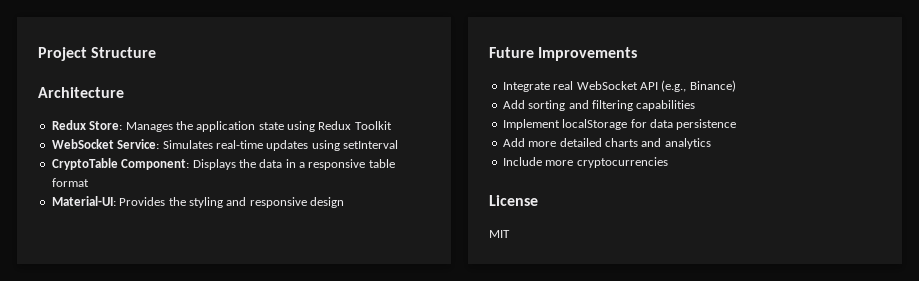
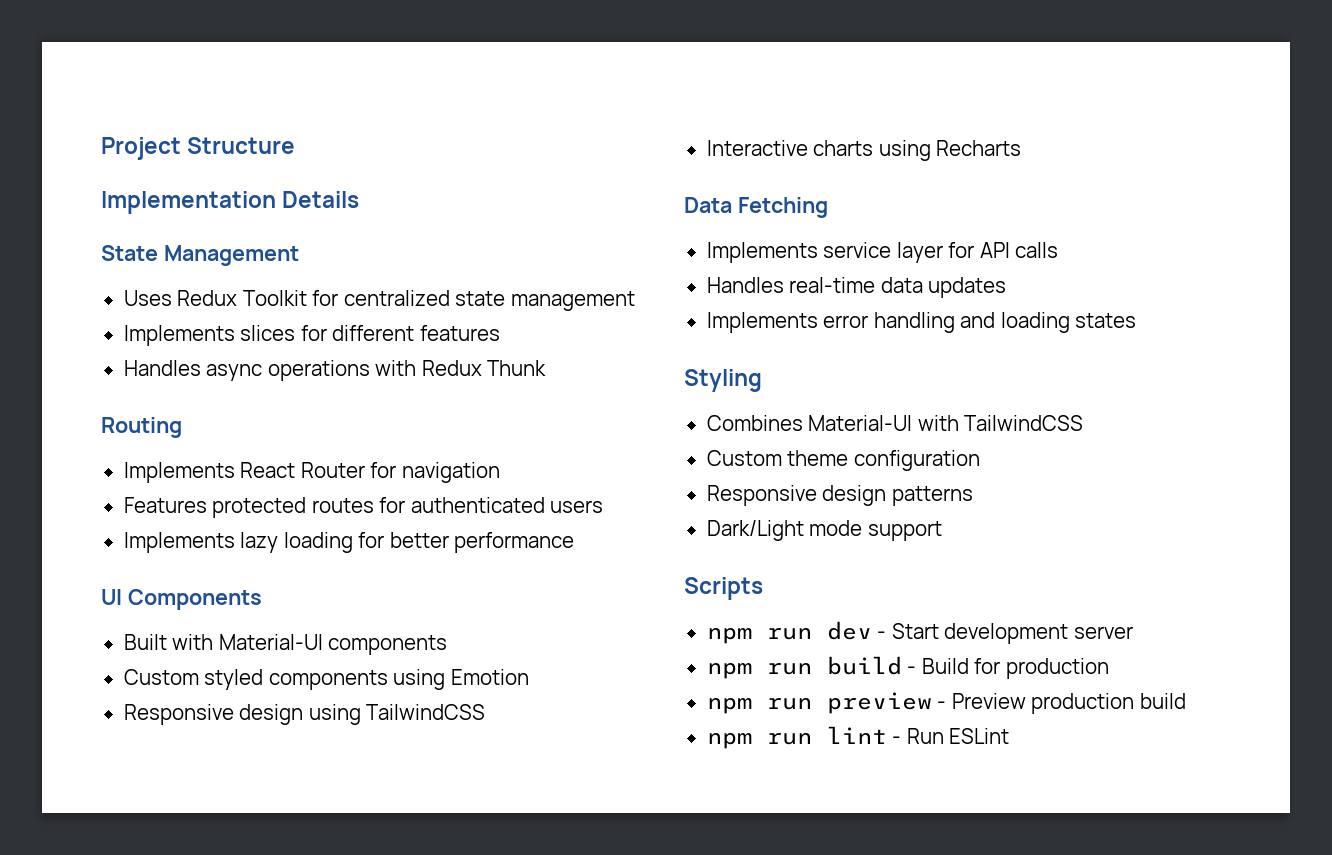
[38,87,124,98] [51,120,392,132] [51,139,398,151] [51,158,395,170] [51,178,89,187] [51,196,344,208] [489,47,638,61] [502,80,736,92] [502,100,696,111] [502,119,737,130] [502,138,711,149] [502,157,668,168] [489,195,538,206] [489,230,510,238] Architecture // Redux Store: Manages the application state using Redux Toolkit // WebSocket Service: Simulates real-time updates using setInterval // CryptoTable Component: Displays the data in a responsive table format // Material-UI: Provides the styling and responsive design // Future Improvements // Integrate real WebSocket API (e.g., Binance) // Add sorting and filtering capabilities // Implement localStorage for data persistence // Add more detailed charts and analytics // Include more cryptocurrencies // License // MIT -> [101,191,360,214] [101,245,299,266] [123,290,635,311] [123,325,500,346] [123,360,547,381] [101,417,182,438] [123,462,500,483] [123,497,604,518] [123,532,575,553] [101,589,262,610] [123,634,448,655] [123,669,529,690] [123,704,486,725] [706,140,1022,161] [684,197,828,218] [706,242,1059,263] [706,277,1007,298] [706,312,1137,333] [684,369,762,392] [706,415,1084,431] [706,450,980,471] [706,485,973,506] [706,520,942,541] [684,577,763,600] [706,621,1133,644] [706,656,1109,679] [706,692,1186,714] [706,726,1010,749] Implementation Details // State Management // Uses Redux Toolkit for centralized state management // Implements slices for different features // Handles async operations with Redux Thunk // Routing // Implements React Router for navigation // Features protected routes for authenticated users // Implements lazy loading for better performance // UI Components // Built with Material-UI components // Custom styled components using Emotion // Responsive design using TailwindCSS // Interactive charts using Recharts // Data Fetching // Implements service layer for API calls // Handles real-time data updates // Implements error handling and loading states // Styling // Combines Material-UI with TailwindCSS // Custom theme configuration // Responsive design patterns // Dark/Light mode support // Scripts // npm run dev - Start development server // npm run build - Build for production // npm run preview - Preview production build // npm run lint - Run ESLint

